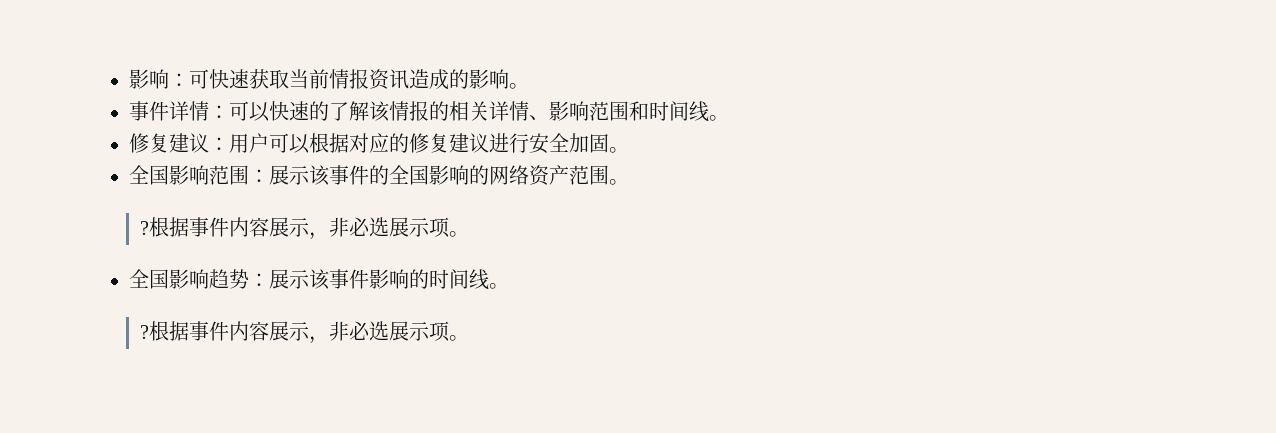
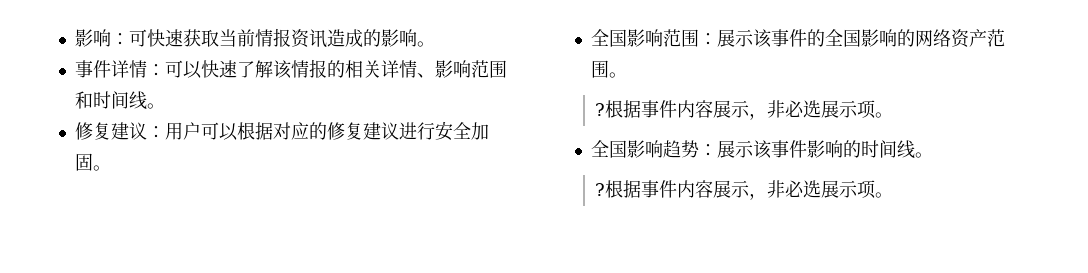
[309,101,329,121] 的 -> (237, 69) none

